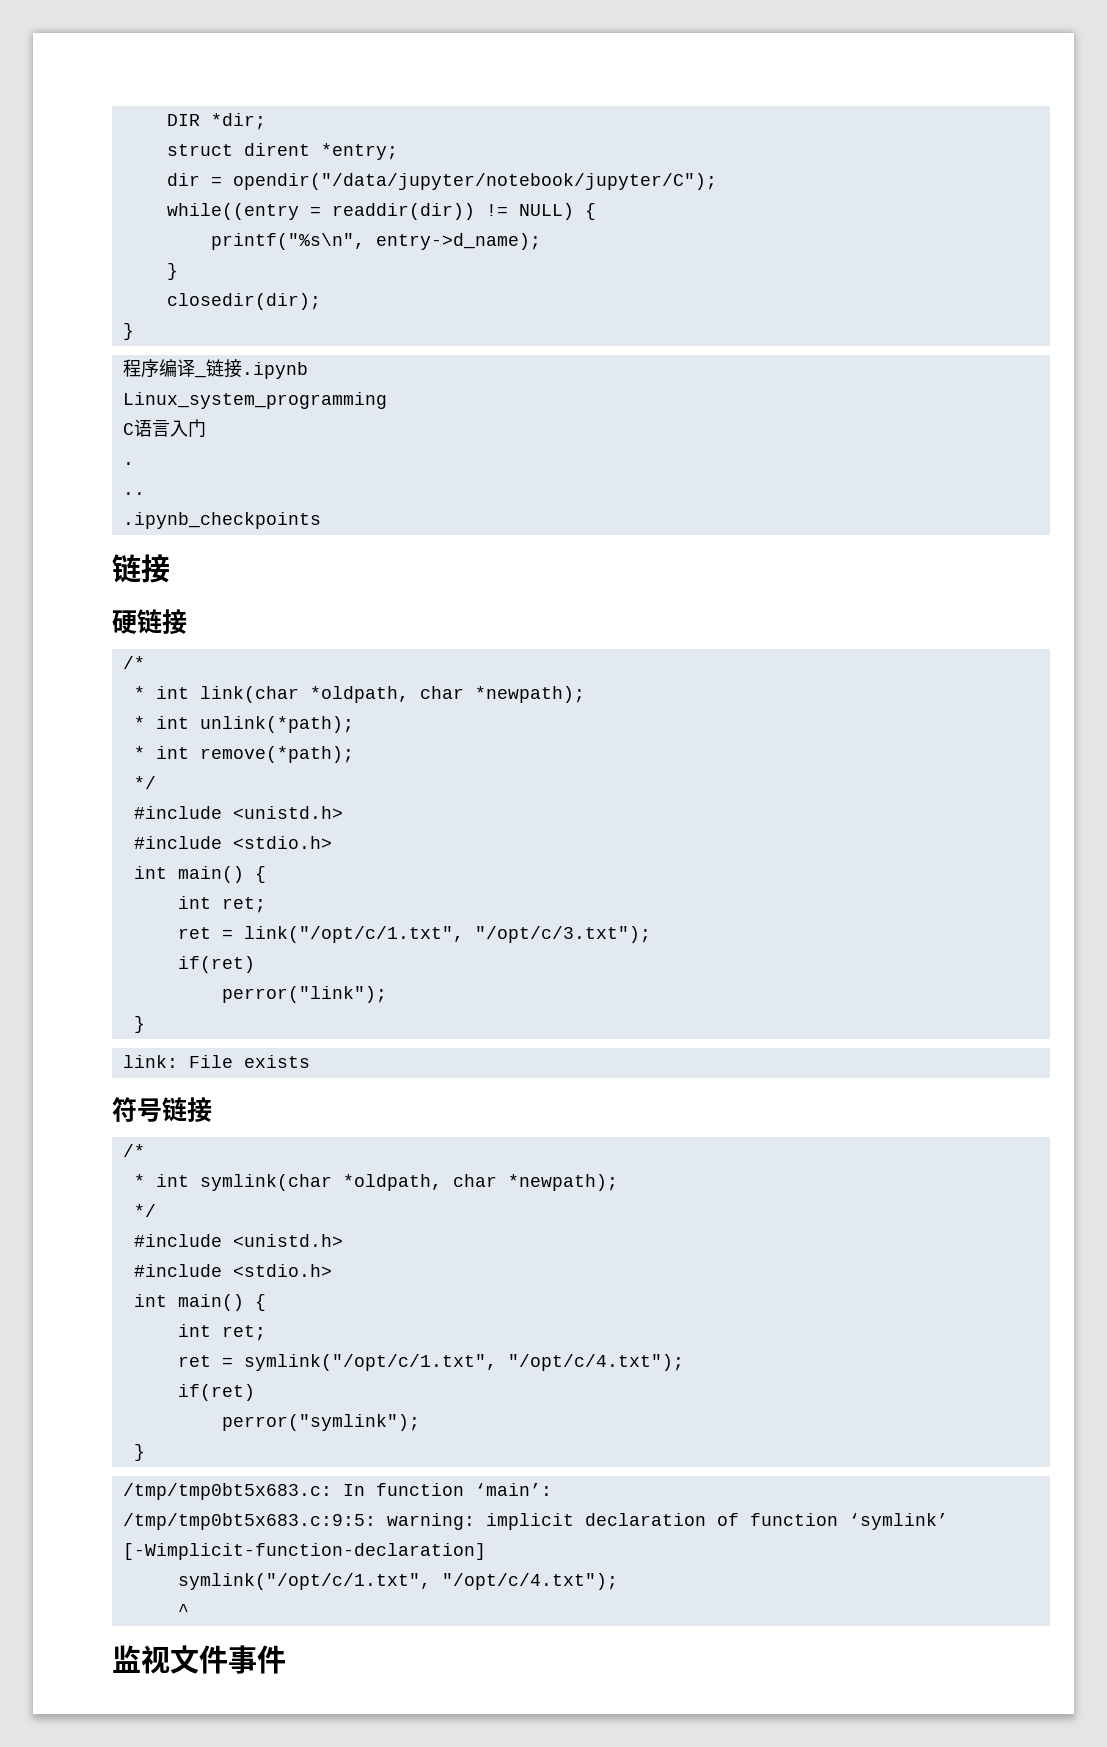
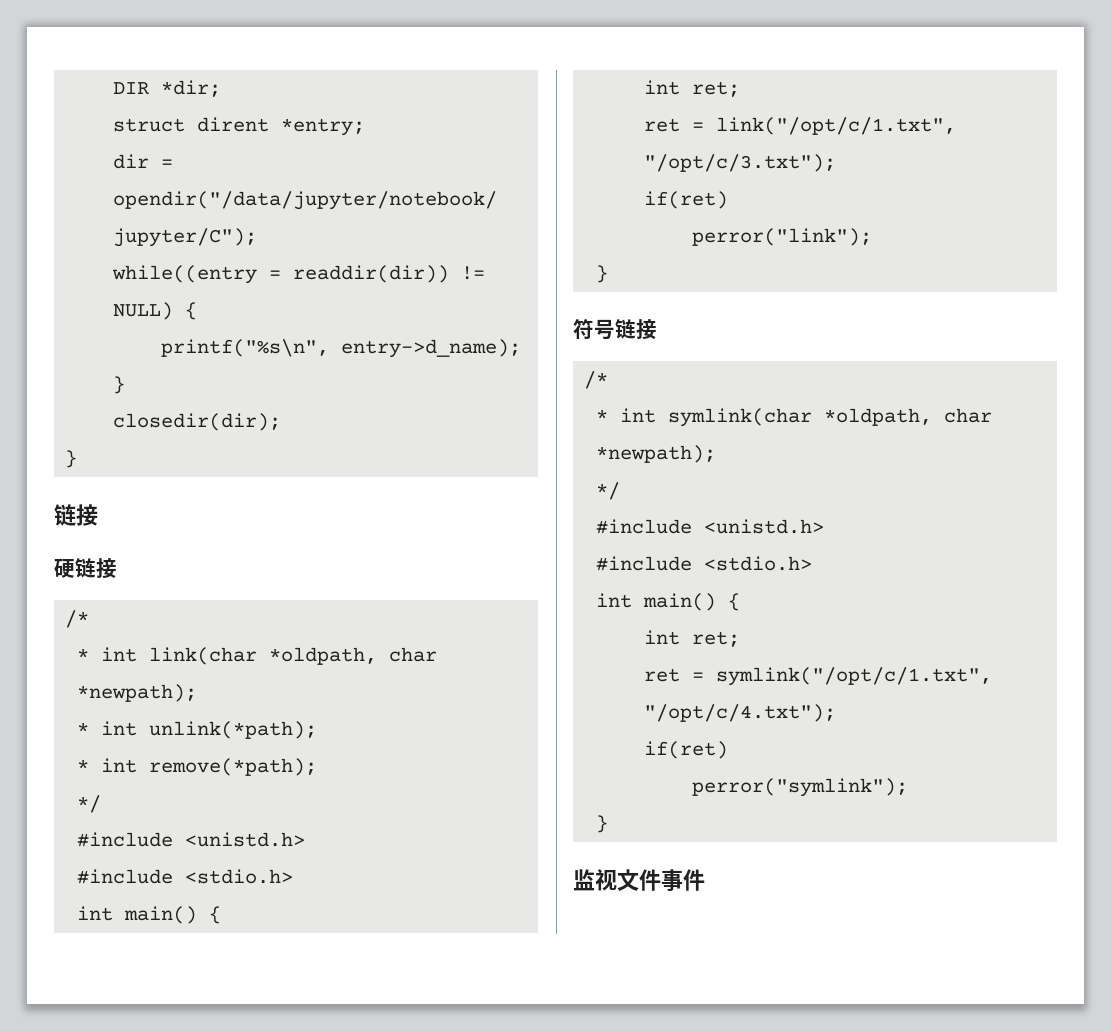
[123,359,309,379] [123,392,388,409] [123,419,207,437] [123,462,135,465] [123,492,146,495] [123,512,322,529] // 程序编译_链接.ipynb // Linux_system_programming // C语言入门 // . // .. // .ipynb_checkpoints -> (77, 459) none
[123,1055,311,1068] // link: File exists -> (608, 274) none
[123,1483,553,1500] [123,1513,949,1530] [123,1543,487,1560] [178,1573,619,1590] [178,1604,190,1616] // /tmp/tmp0bt5x683.c: In function ‘main’: // /tmp/tmp0bt5x683.c:9:5: warning: implicit declaration of function ‘symlink’ [-Wimplicit-function-declaration] // symlink("/opt/c/1.txt", "/opt/c/4.txt"); // ^ -> (608, 824) none

